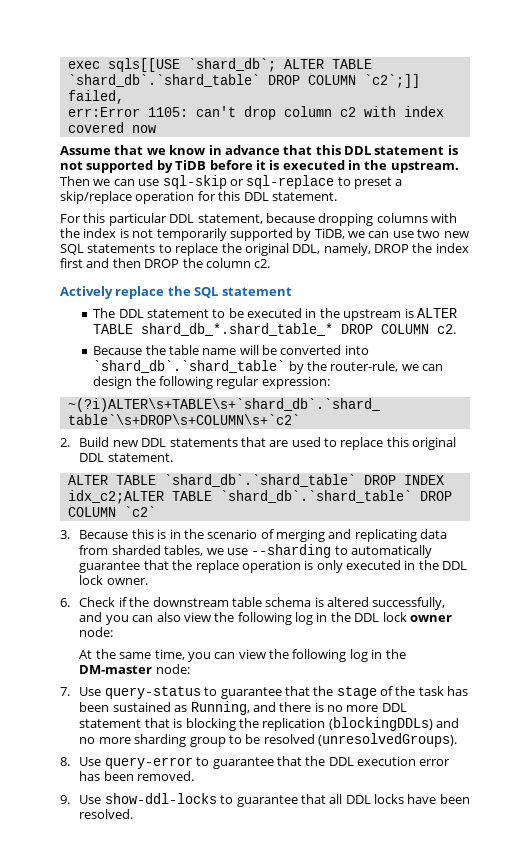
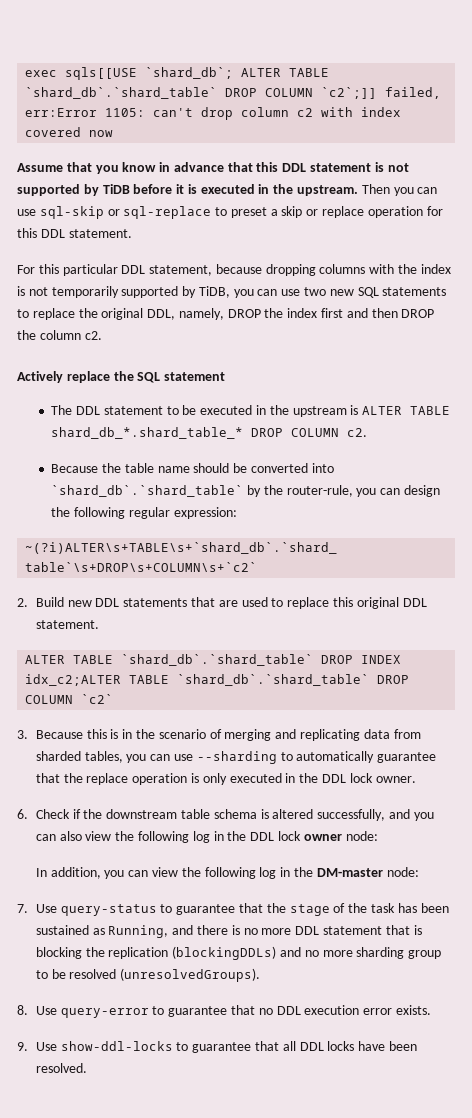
[146,148,166,155] we -> [95,165,119,174] you
[93,179,111,186] we -> [393,187,414,196] you
[60,191,132,204] skip/replace -> [281,206,365,218] skip or replace
[348,231,365,238] we -> [233,289,254,298] you
[239,345,259,355] will -> [193,463,230,473] should
[401,364,419,371] we -> [356,488,377,497] you
[206,548,224,555] we -> [126,754,171,763] you can
[79,649,185,660] At the same time, -> [35,867,101,879] In addition,
[305,756,326,766] the -> [258,1008,273,1015] no
[79,771,195,781] has been removed. -> [395,1005,431,1015] exists.

